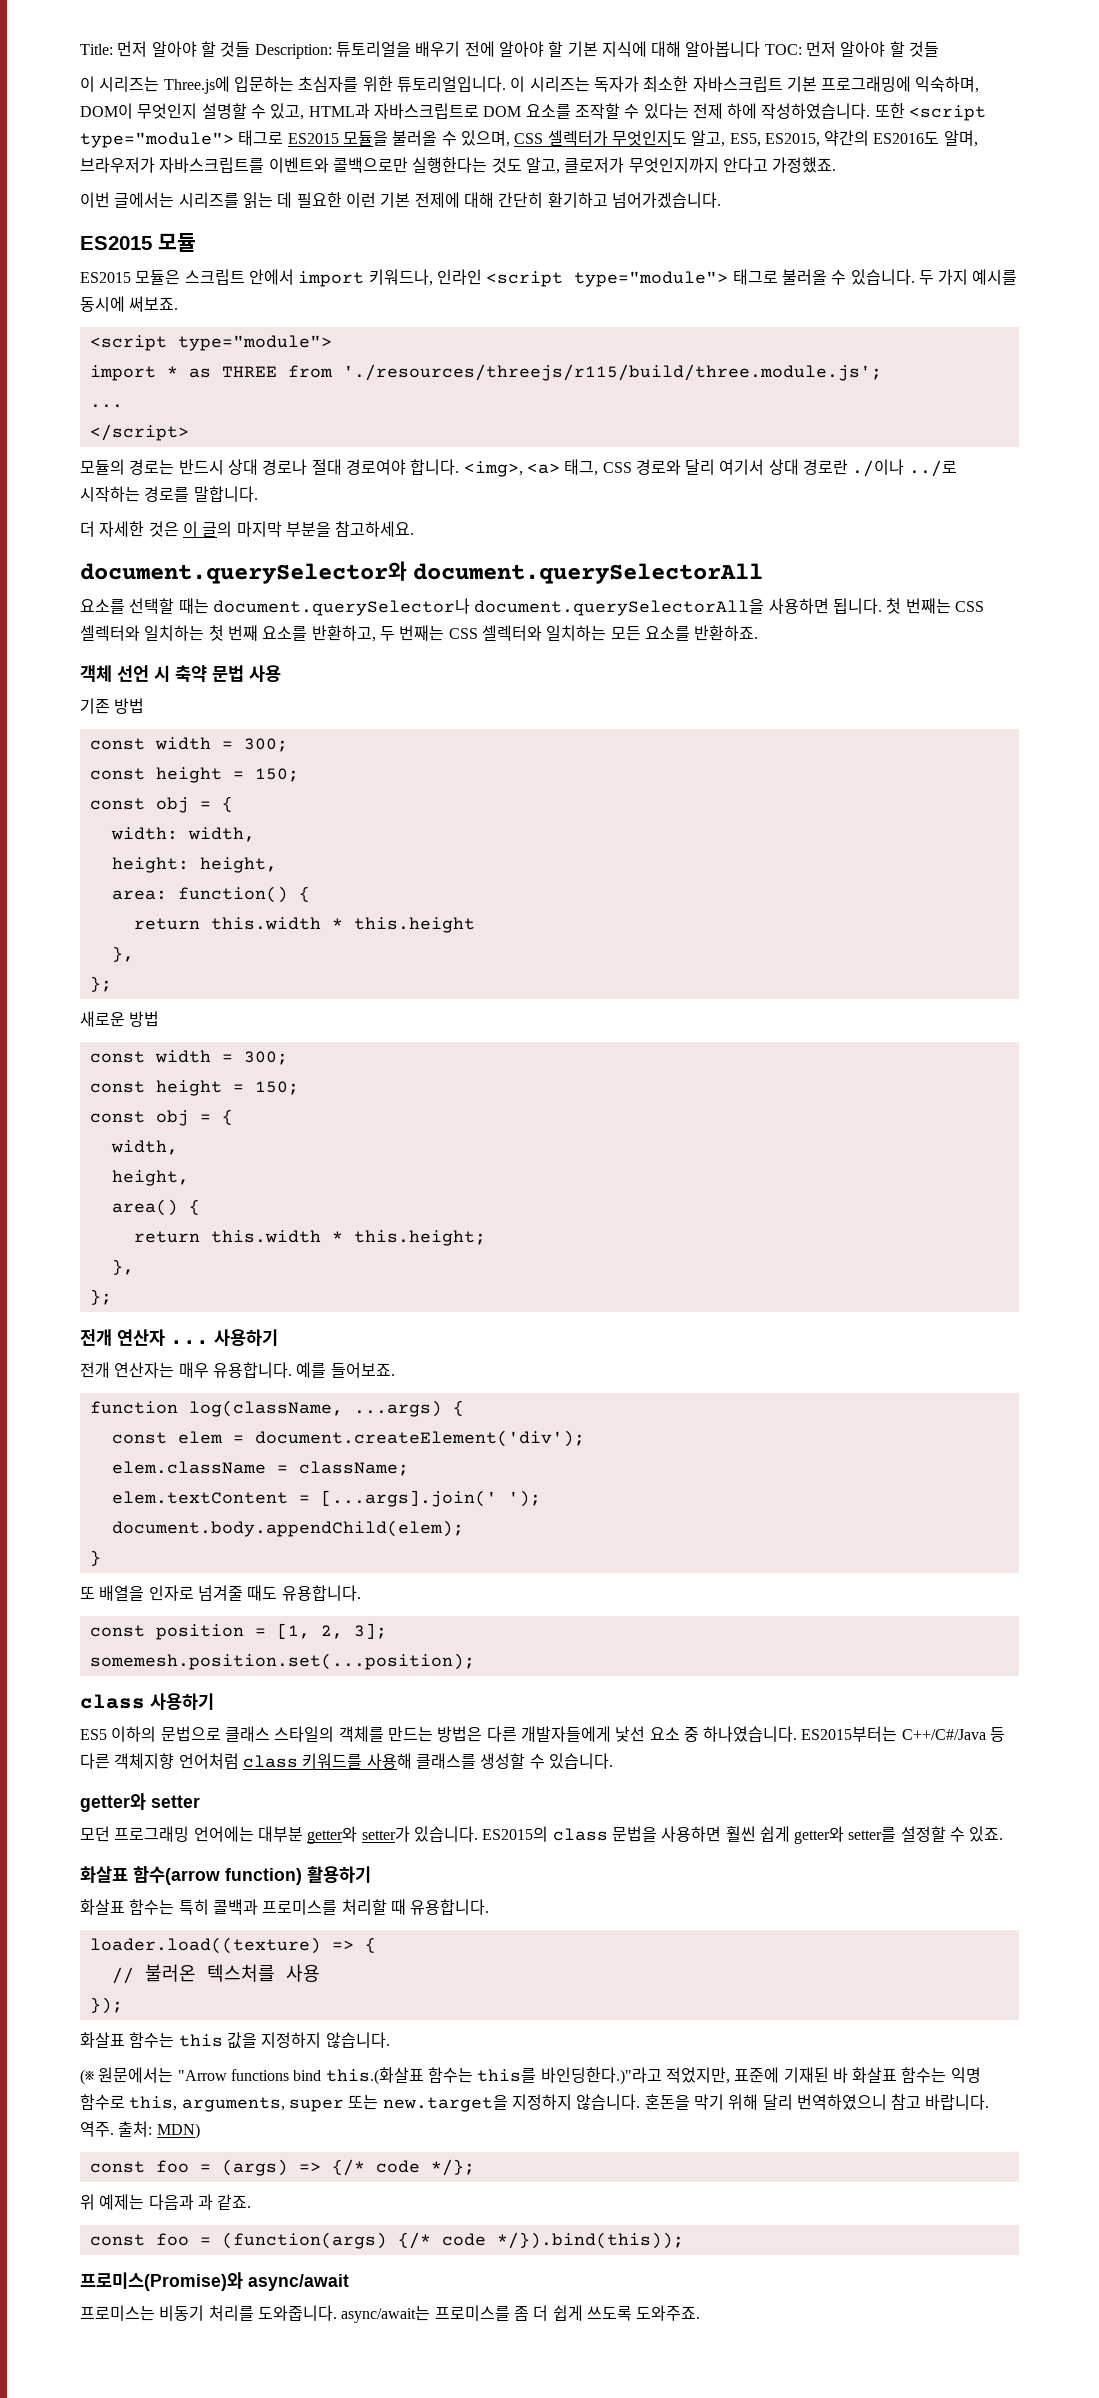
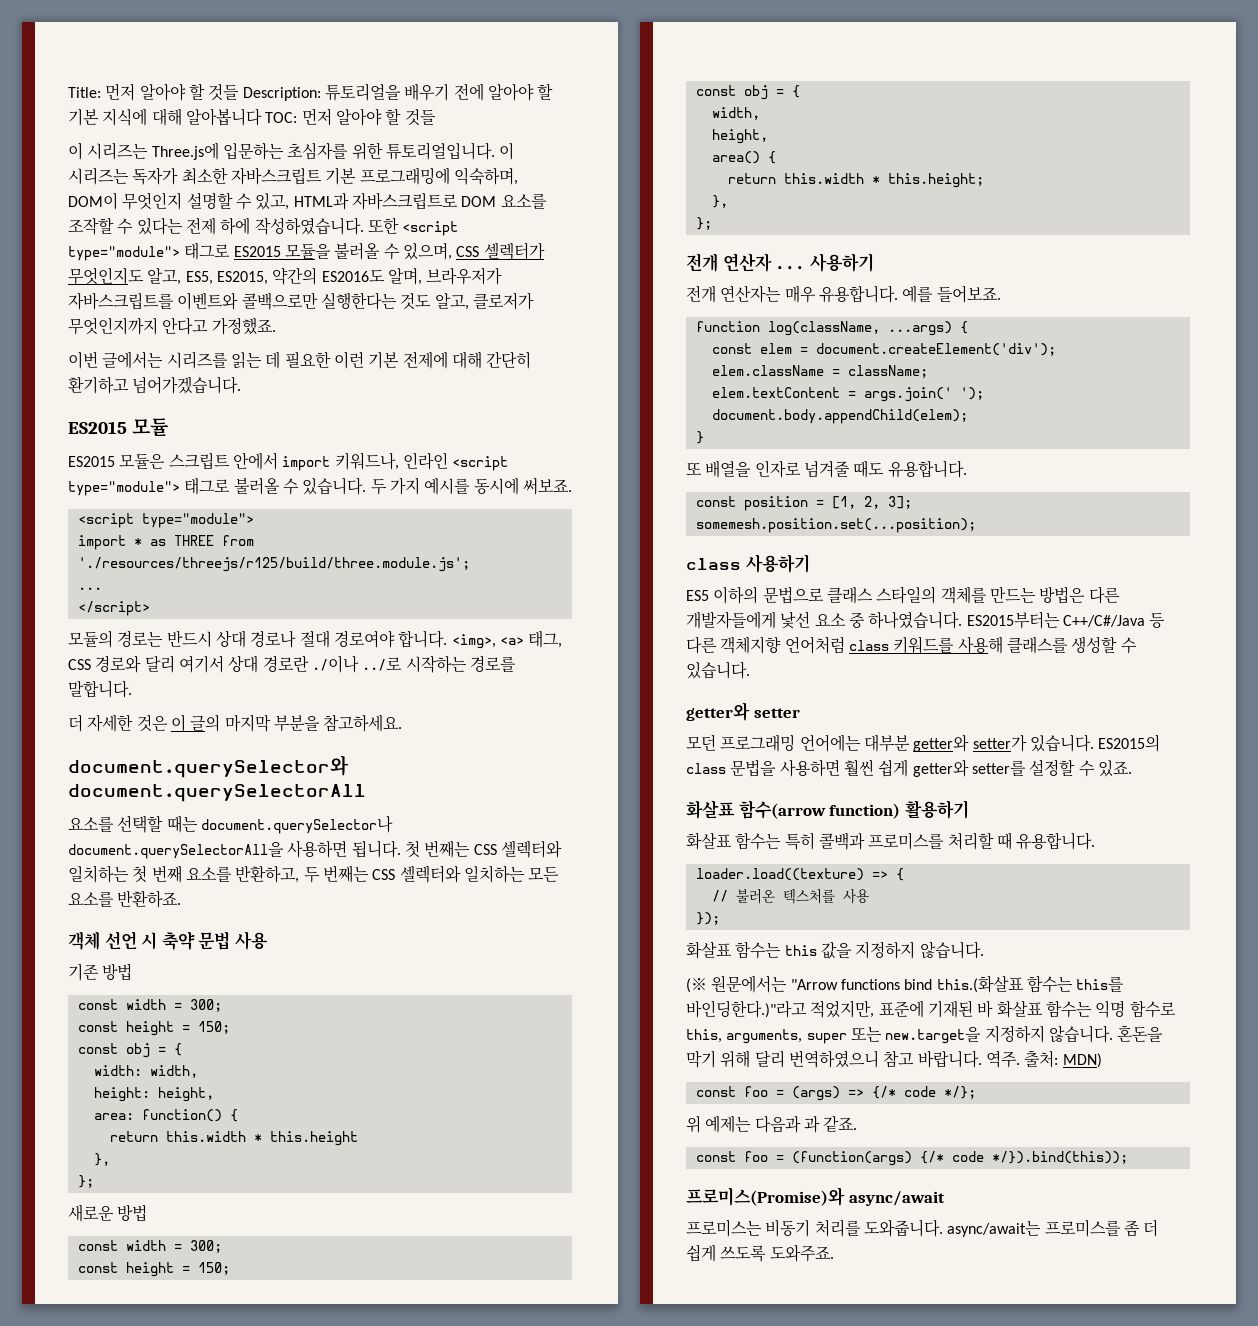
[342,364,882,381] './resources/threejs/r115/build/three.module.js'; -> [77,557,470,572] './resources/threejs/r125/build/three.module.js';
[320,1490,497,1507] [...args].join(' -> [863,387,952,402] args.join('

